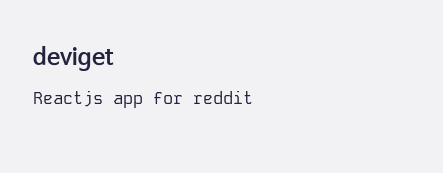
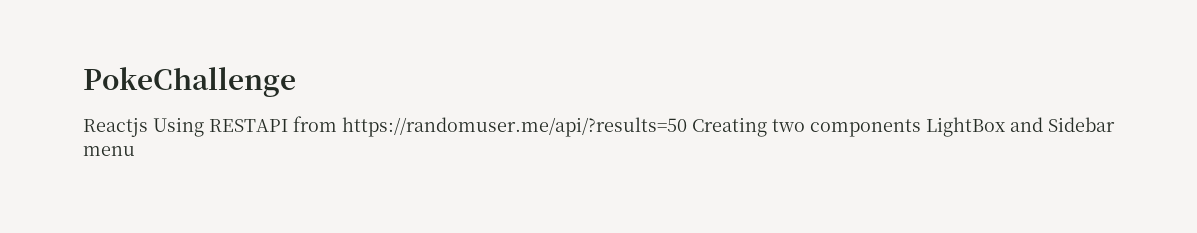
[33,46,114,71] deviget -> [83,67,296,97] PokeChallenge
[113,90,253,108] app for reddit -> [153,116,1115,137] [83,146,135,156] Using RESTAPI from https://randomuser.me/api/?results=50 Creating two components LightBox and Sidebar menu

